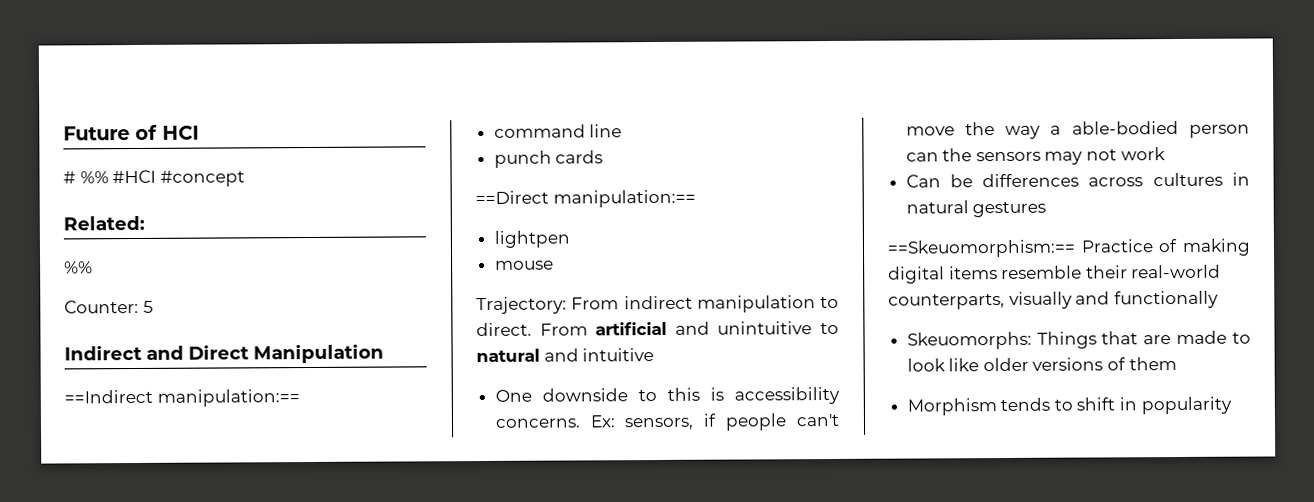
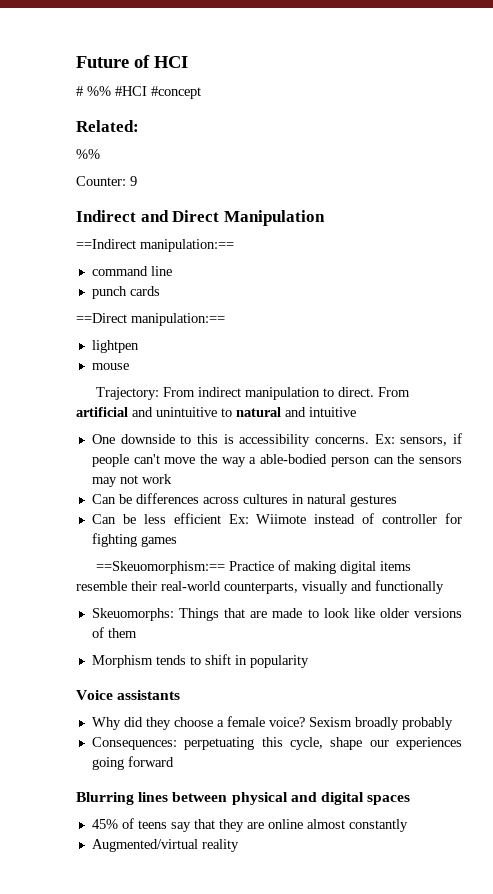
[142,300,154,313] 5 -> [130,176,137,186] 9
(1047, 209) none -> [91,513,462,524] [91,533,177,547] // Can be less efficient Ex: Wiimote instead of controller for fighting games
(1232, 405) none -> [76,690,181,700] [91,716,453,730] [91,737,463,750] [91,756,174,770] [76,792,411,805] [91,818,408,832] [91,839,239,852] // Voice assistants // Why did they choose a female voice? Sexism broadly probably // Consequences: perpetuating this cycle, shape our experiences going forward // Blurring lines between physical and digital spaces // 45% of teens say that they are online almost constantly // Augmented/virtual reality

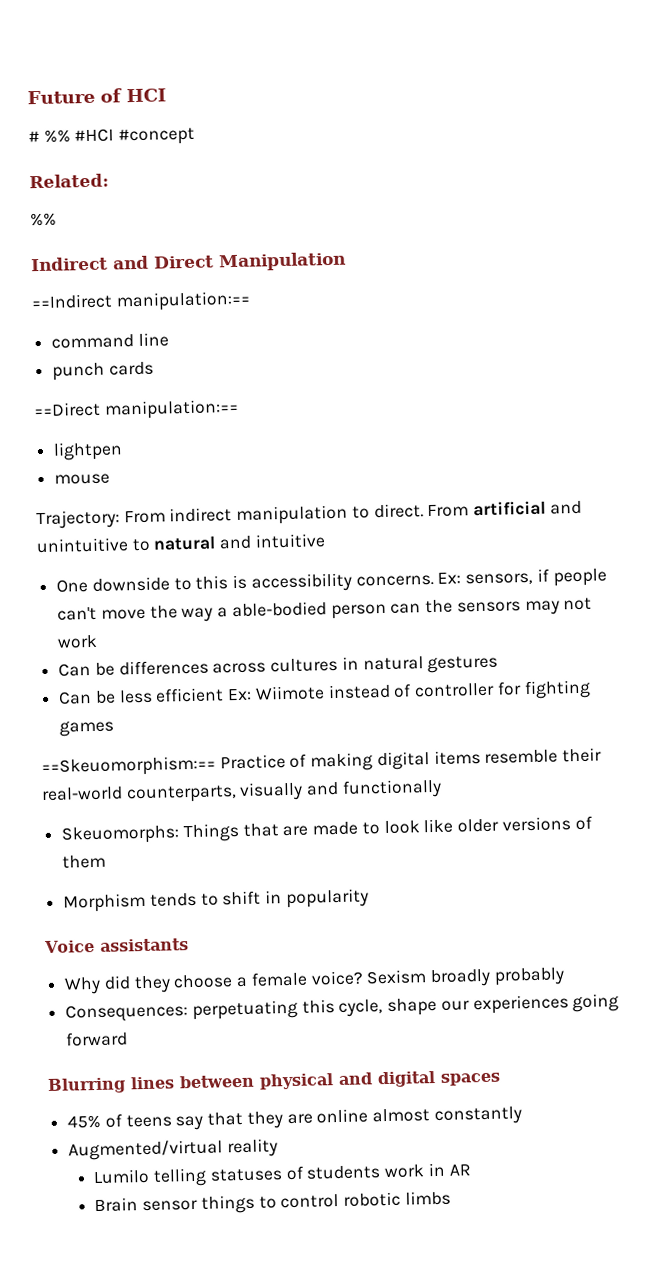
[76,176,137,186] // Counter: 9 -> (57, 219) none
(239, 845) none -> [93,1162,471,1187] [94,1190,451,1214] // Lumilo telling statuses of students work in AR // Brain sensor things to control robotic limbs

